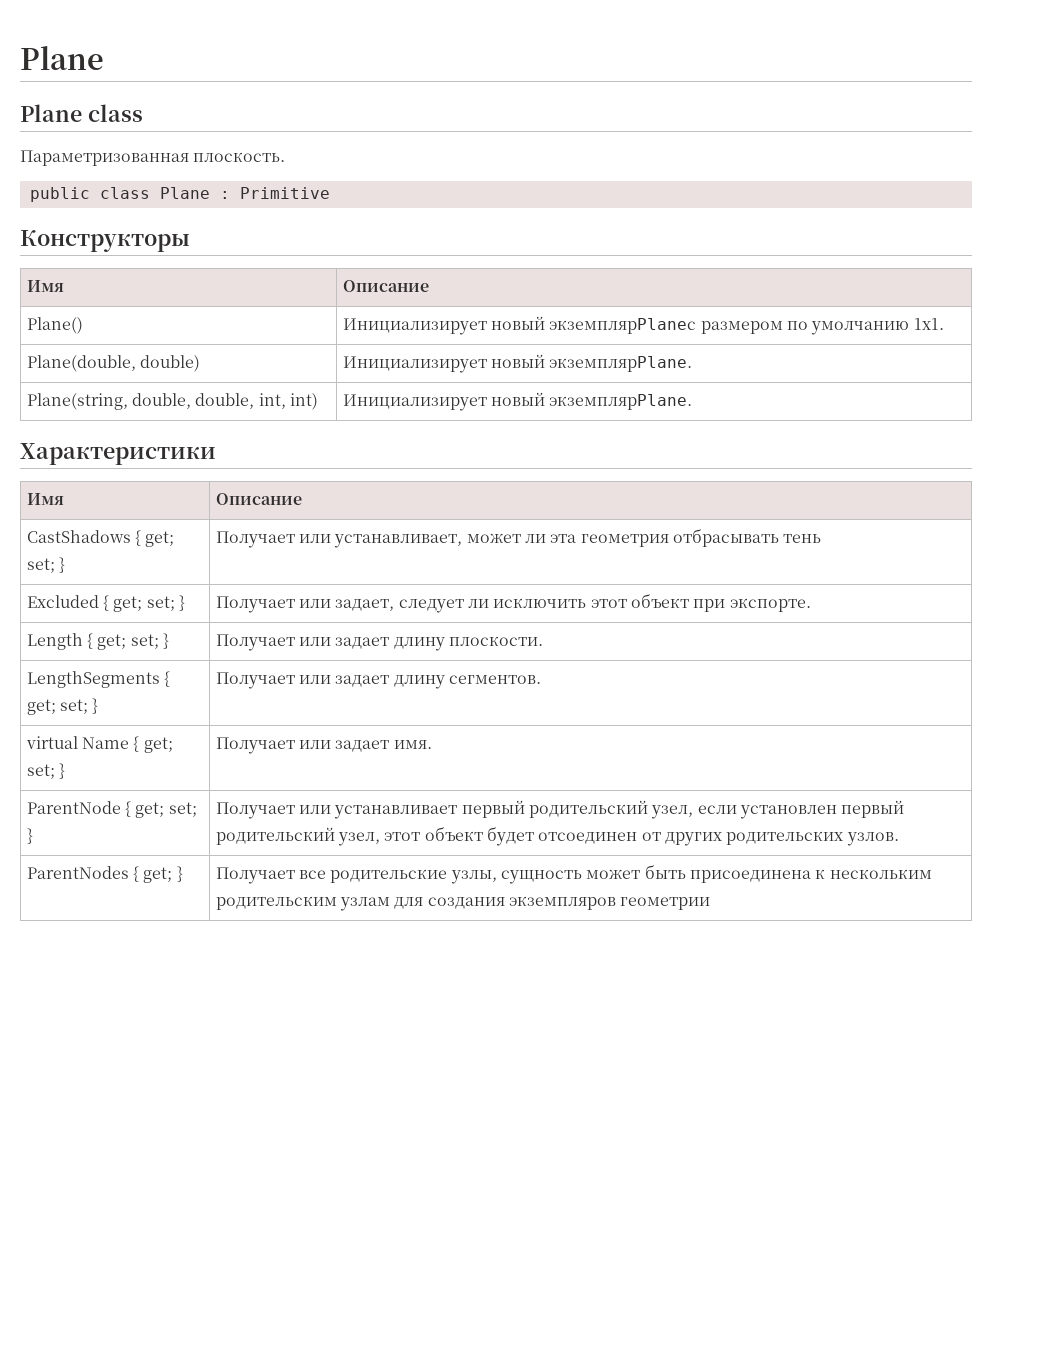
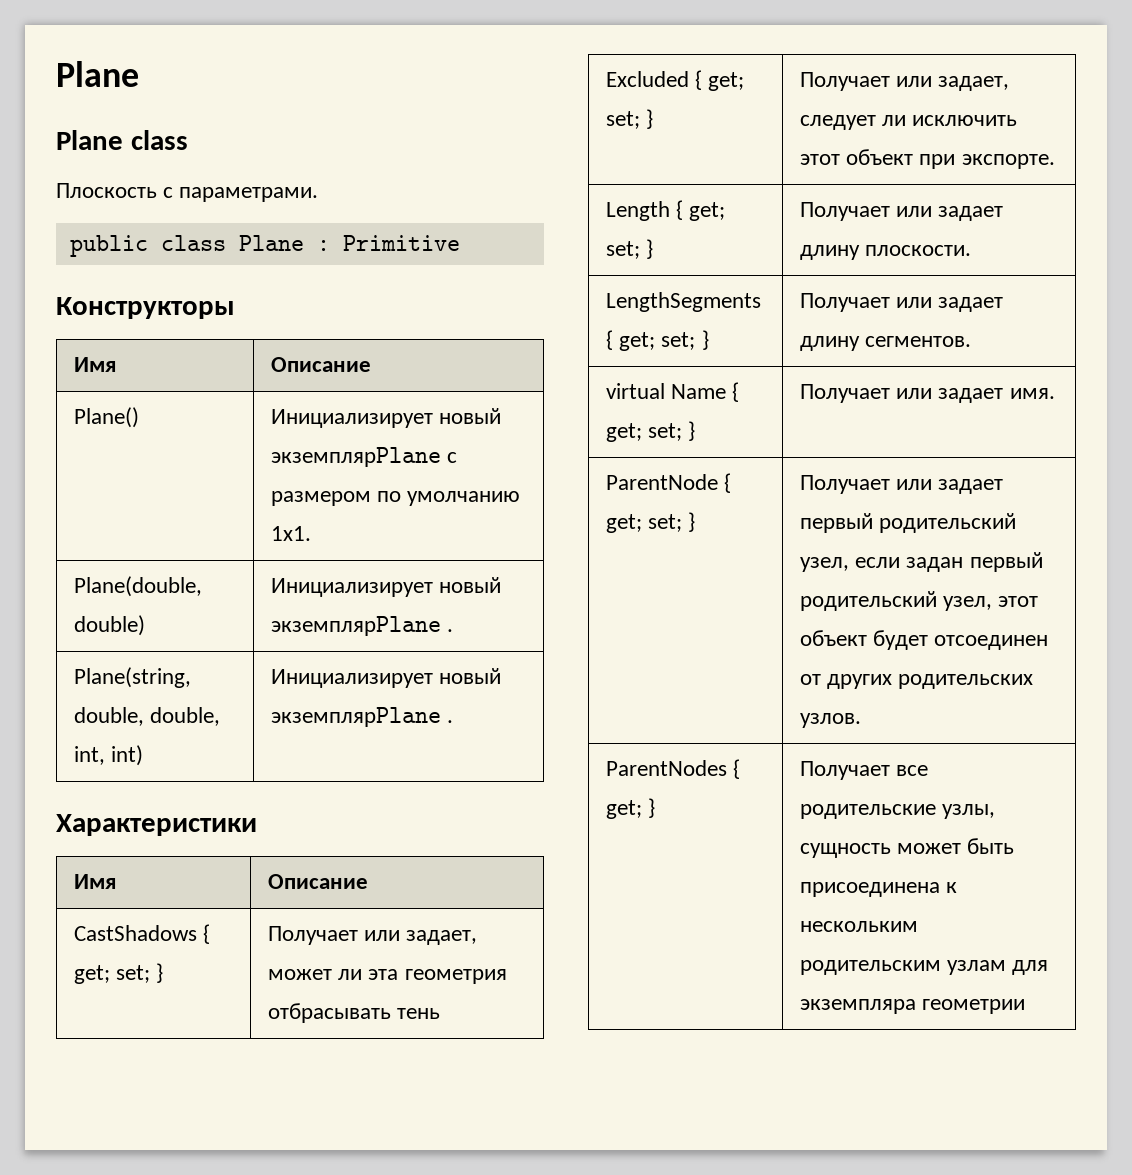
[20,150,286,166] Параметризованная плоскость. -> [56,183,319,202] Плоскость с параметрами.
[549,318,697,334] экземплярPlaneс -> [270,447,458,467] экземплярPlane с
[549,356,693,372] экземплярPlane. -> [270,616,454,636] экземплярPlane .
[549,394,693,410] экземплярPlane. -> [270,707,454,727] экземплярPlane .
[334,534,463,548] устанавливает, -> [406,930,478,945] задает,
[334,805,458,819] устанавливает -> [938,479,1004,494] задает
[740,805,838,819] установлен -> [906,557,964,572] задан
[427,896,617,910] создания экземпляров -> [799,999,916,1014] экземпляра

